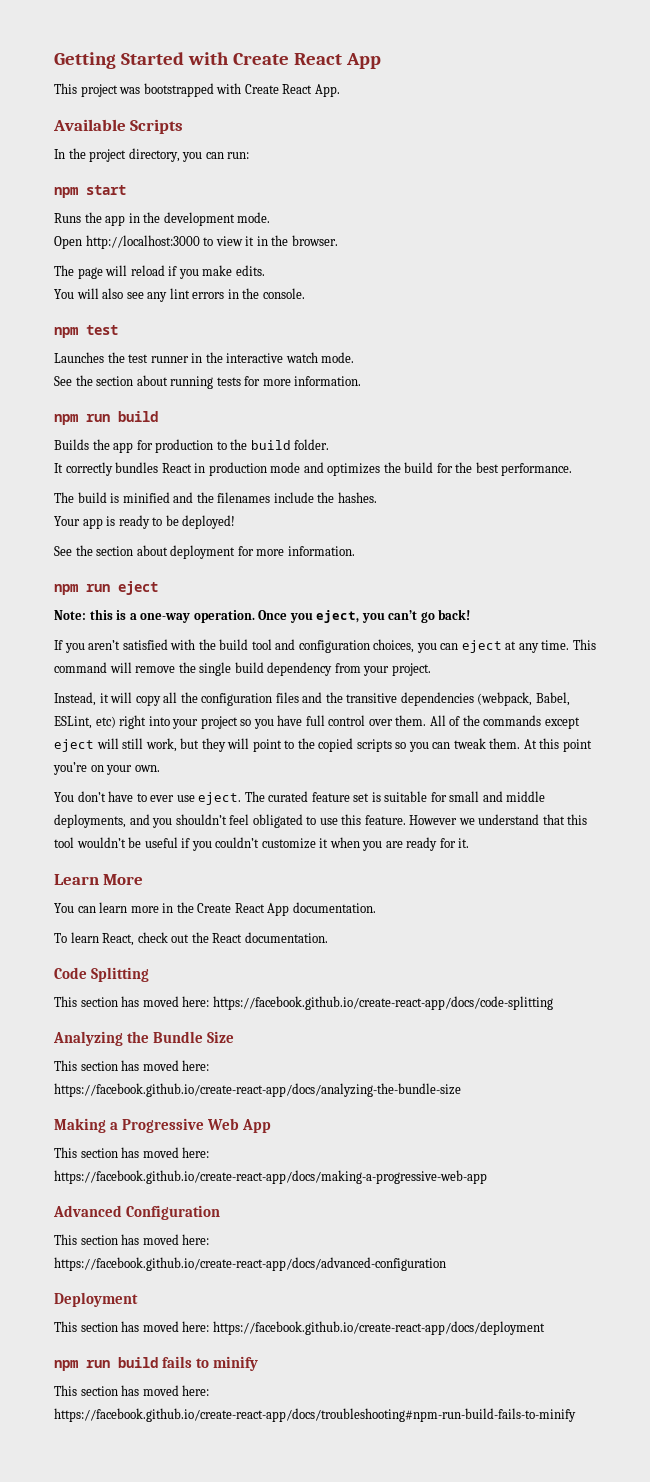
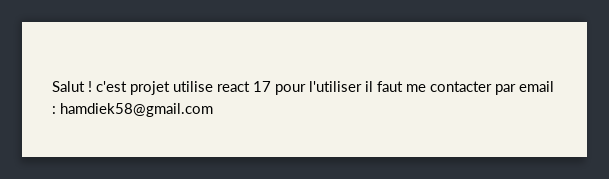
[54,52,381,69] [54,83,340,97] [53,119,184,134] [54,148,250,162] [54,185,126,198] [54,212,271,226] [54,235,338,249] [54,265,265,279] [54,288,305,302] [54,325,118,338] [54,352,355,363] [54,375,362,389] [54,411,158,425] [54,439,330,453] [54,462,573,476] [54,492,377,503] [54,515,236,529] [54,545,355,559] [54,581,158,595] [54,609,471,623] [54,639,596,653] [54,662,431,676] [54,692,570,706] [54,715,580,729] [54,738,592,752] [53,762,160,775] [54,791,546,805] [54,814,588,828] [54,837,470,851] [54,874,144,885] [54,902,376,916] [54,932,328,946] [54,967,149,982] [54,996,553,1010] [53,1031,234,1046] [54,1060,210,1071] [54,1083,461,1097] [54,1118,271,1133] [54,1147,210,1158] [54,1170,487,1184] [53,1205,220,1220] [54,1234,210,1245] [54,1257,446,1271] [54,1292,138,1307] [54,1321,545,1335] [54,1356,258,1371] [54,1385,210,1396] [54,1408,576,1422] Getting Started with Create React App // This project was bootstrapped with Create React App. // Available Scripts // In the project directory, you can run: // npm start // Runs the app in the development mode. // Open http://localhost:3000 to view it in the browser. // The page will reload if you make edits. // You will also see any lint errors in the console. // npm test // Launches the test runner in the interactive watch mode. // See the section about running tests for more information. // npm run build // Builds the app for production to the build folder. // It correctly bundles React in production mode and optimizes the build for the best performance. // The build is minified and the filenames include the hashes. // Your app is ready to be deployed! // See the section about deployment for more information. // npm run eject // Note: this is a one-way operation. Once you eject, you can’t go back! // If you aren’t satisfied with the build tool and configuration choices, you can eject at any time. This command will remove the single build dependency from your project. // Instead, it will copy all the configuration files and the transitive dependencies (webpack, Babel, ESLint, etc) right into your project so you have full control over them. All of the commands except eject will still work, but they will point to the copied scripts so you can tweak them. At this point you’re on your own. // You don’t have to ever use eject. The curated feature set is suitable for small and middle deployments, and you shouldn’t feel obligated to use this feature. However we understand that this tool wouldn’t be useful if you couldn’t customize it when you are ready for it. // Learn More // You can learn more in the Create React App documentation. // To learn React, check out the React documentation. // Code Splitting // This section has moved here: https://facebook.github.io/create-react-app/docs/code-splitting // Analyzing the Bundle Size // This section has moved here: https://facebook.github.io/create-react-app/docs/analyzing-the-bundle-size // Making a Progressive Web App // This section has moved here: https://facebook.github.io/create-react-app/docs/making-a-progressive-web-app // Advanced Configuration // This section has moved here: https://facebook.github.io/create-react-app/docs/advanced-configuration // Deployment // This section has moved here: https://facebook.github.io/create-react-app/docs/deployment // npm run build fails to minify // This section has moved here: https://facebook.github.io/create-react-app/docs/troubleshooting#npm-run-build-fails-to-minify -> [52,81,554,95] [52,103,213,117] Salut ! c'est projet utilise react 17 pour l'utiliser il faut me contacter par email : hamdiek58@gmail.com

